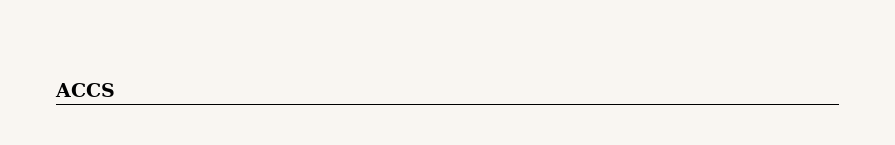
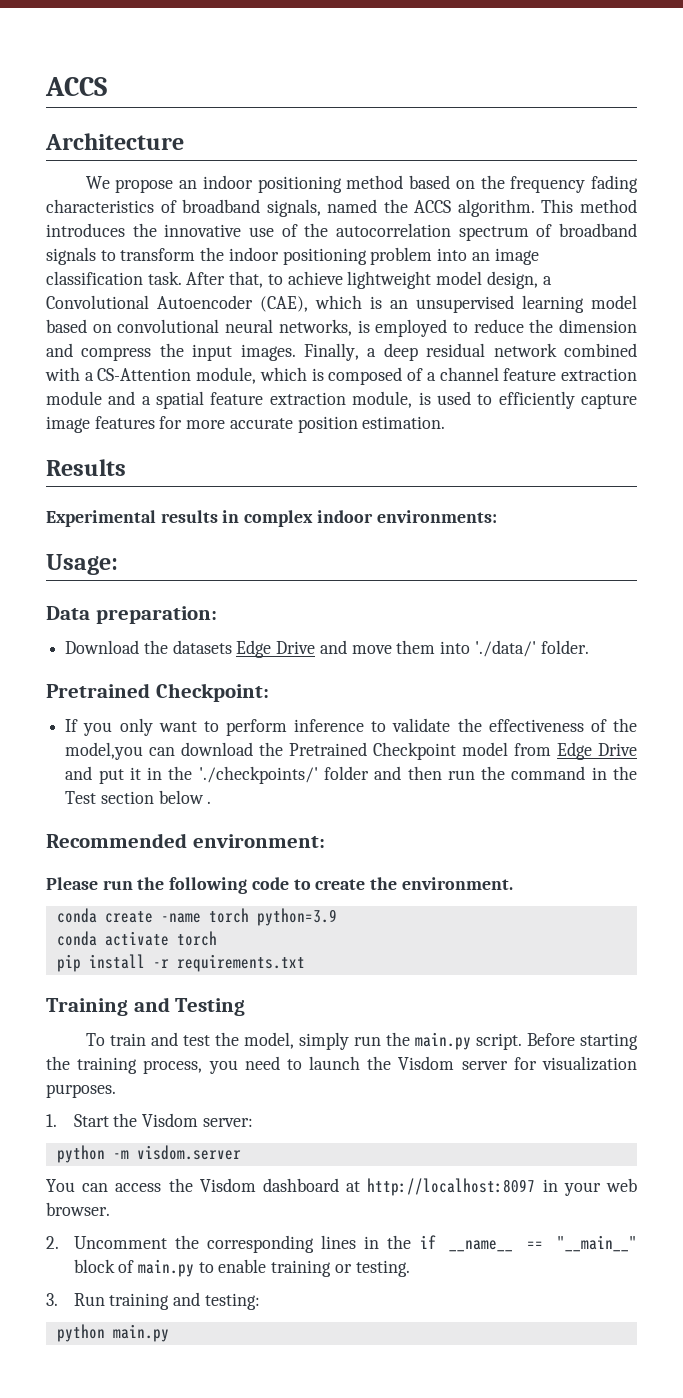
[55,83,115,97] ACCS -> [45,77,107,96] [45,133,184,150] [85,175,638,193] [46,199,637,217] [46,223,637,241] [46,247,539,265] [46,271,552,289] [46,295,637,313] [46,319,637,337] [46,343,637,361] [45,367,638,385] [46,391,638,409] [46,416,446,433] [46,459,126,476] [46,510,497,527] [46,554,118,575] [46,606,217,624] [65,640,589,658] [46,683,269,702] [65,718,637,736] [65,742,637,760] [65,766,638,784] [65,790,212,804] [46,833,325,848] [46,877,513,894] [56,908,337,926] [56,931,217,946] [56,954,305,972] [46,997,246,1016] [85,1032,638,1050] [46,1056,637,1074] [46,1084,116,1098] [46,1113,253,1127] [56,1145,241,1163] [46,1178,637,1196] [46,1202,110,1216] [46,1235,638,1253] [73,1259,410,1277] [46,1292,260,1310] [56,1324,169,1342] ACCS // Architecture // We propose an indoor positioning method based on the frequency fading characteristics of broadband signals, named the ACCS algorithm. This method introduces the innovative use of the autocorrelation spectrum of broadband signals to transform the indoor positioning problem into an image classification task. After that, to achieve lightweight model design, a Convolutional Autoencoder (CAE), which is an unsupervised learning model based on convolutional neural networks, is employed to reduce the dimension and compress the input images. Finally, a deep residual network combined with a CS-Attention module, which is composed of a channel feature extraction module and a spatial feature extraction module, is used to efficiently capture image features for more accurate position estimation. // Results // Experimental results in complex indoor environments: // Usage: // Data preparation: // Download the datasets Edge Drive and move them into './data/' folder. // Pretrained Checkpoint: // If you only want to perform inference to validate the effectiveness of the model,you can download the Pretrained Checkpoint model from Edge Drive and put it in the './checkpoints/' folder and then run the command in the Test section below . // Recommended environment: // Please run the following code to create the environment. // conda create -name torch python=3.9 // conda activate torch // pip install -r requirements.txt // Training and Testing // To train and test the model, simply run the main.py script. Before starting the training process, you need to launch the Visdom server for visualization purposes. // 1. Start the Visdom server: // python -m visdom.server // You can access the Visdom dashboard at http://localhost:8097 in your web browser. // 2. Uncomment the corresponding lines in the if __name__ == "__main__" block of main.py to enable training or testing. // 3. Run training and testing: // python main.py

